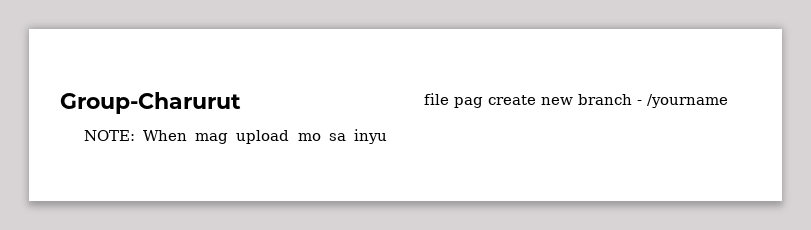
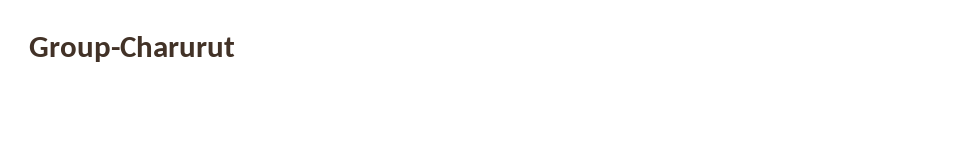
[83,129,388,144] [424,93,728,108] // NOTE: When mag upload mo sa inyu file pag create new branch - /yourname -> (235, 49) none

